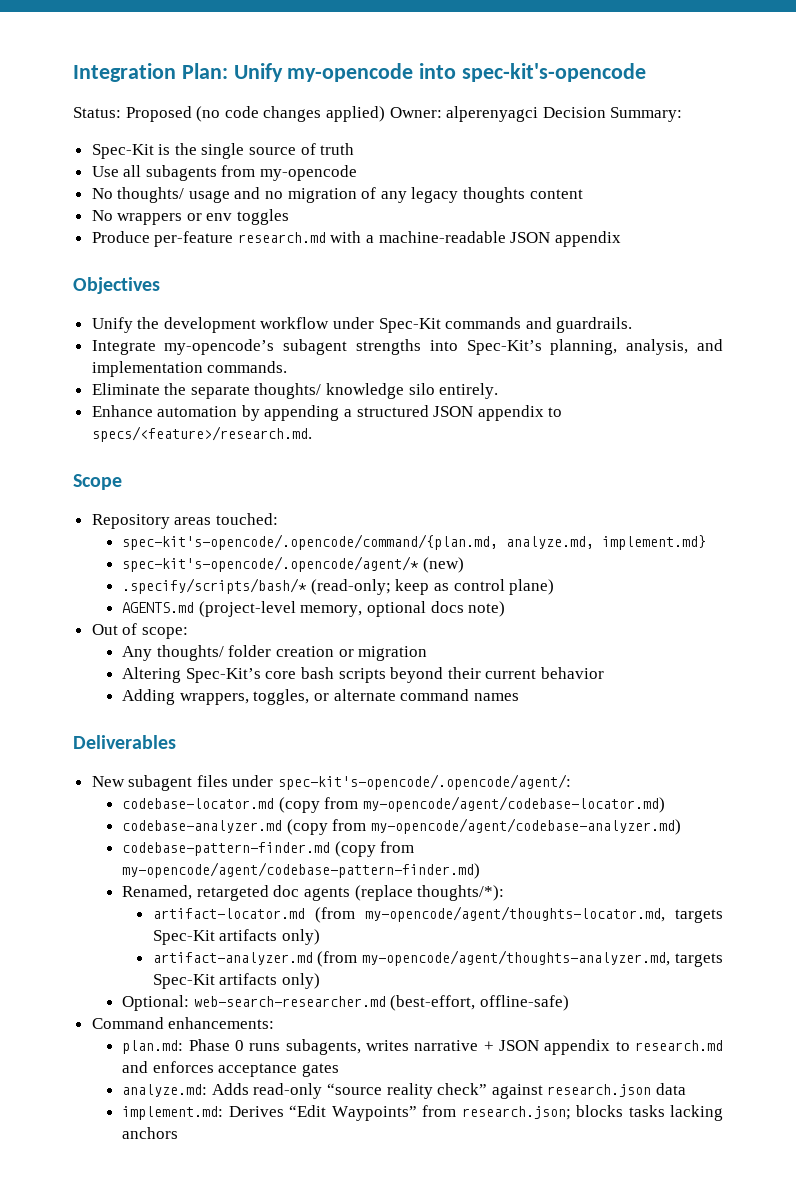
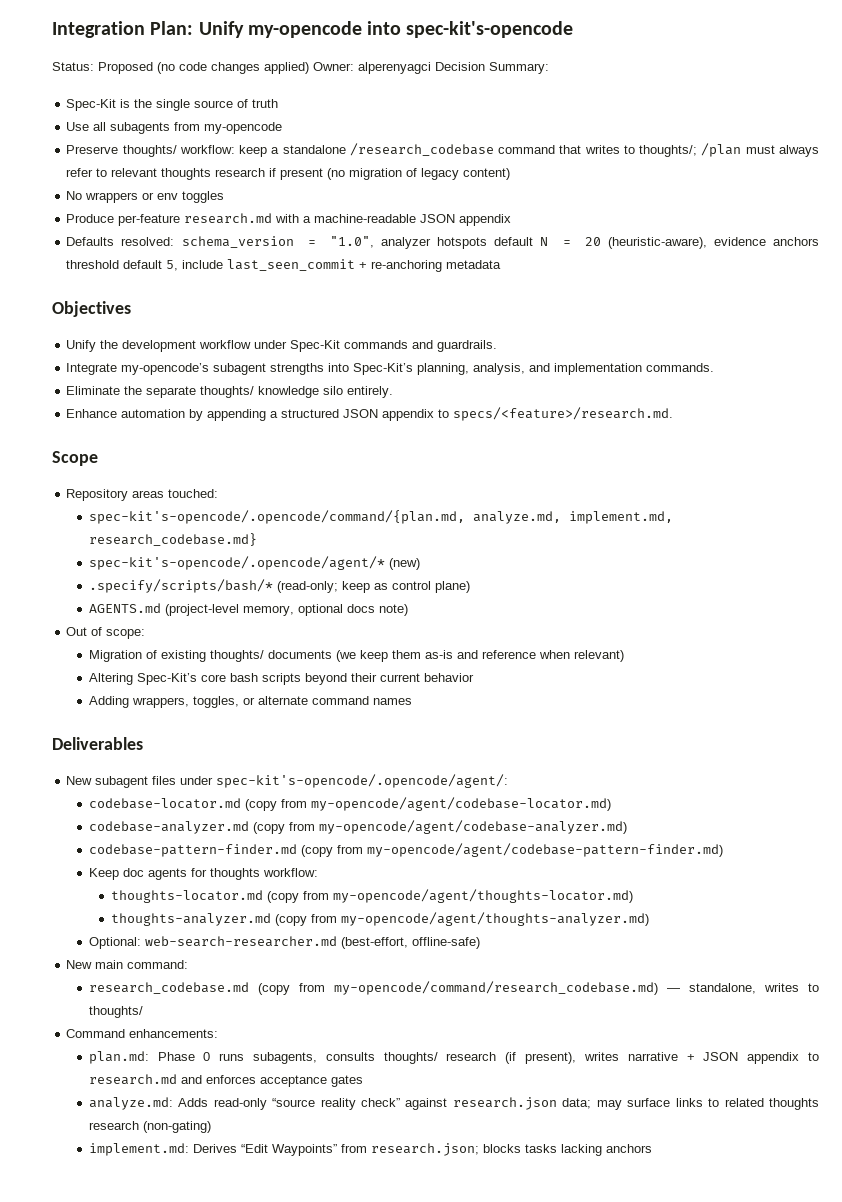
[91,187,583,203] No thoughts/ usage and no migration of any legacy thoughts content -> [66,143,820,157] [66,168,511,180] Preserve thoughts/ workflow: keep a standalone /research_codebase command that writes to thoughts/; /plan must always refer to relevant thoughts research if present (no migration of legacy content)
(621, 239) none -> [66,236,820,249] [66,259,502,272] // Defaults resolved: schema_version = "1.0", analyzer hotspots default N = 20 (heuristic‑aware), evidence anchors threshold default 5, include last_seen_commit + re‑anchoring metadata
[602,535,707,550] implement.md} -> [568,511,673,524] [88,533,257,546] implement.md, research_codebase.md}
[122,645,428,661] Any thoughts/ folder creation or migration -> [88,650,624,662] Migration of existing thoughts/ documents (we keep them as‑is and reference when relevant)
[122,885,505,901] [152,906,723,923] [152,929,320,945] [152,950,723,967] [152,973,320,989] [122,995,569,1011] Renamed, retargeted doc agents (replace thoughts/*): // artifact-locator.md (from my-opencode/agent/thoughts-locator.md, targets Spec‑Kit artifacts only) // artifact-analyzer.md (from my-opencode/agent/thoughts-analyzer.md, targets Spec‑Kit artifacts only) // Optional: web-search-researcher.md (best‑effort, offline‑safe) -> [88,868,318,880] [111,889,634,903] [111,912,650,926] [88,936,480,949] [66,960,189,969] [88,981,819,995] [88,1006,143,1018] Keep doc agents for thoughts workflow: // thoughts-locator.md (copy from my-opencode/agent/thoughts-locator.md) // thoughts-analyzer.md (copy from my-opencode/agent/thoughts-analyzer.md) // Optional: web-search-researcher.md (best‑effort, offline‑safe) // New main command: // research_codebase.md (copy from my-opencode/command/research_codebase.md) — standalone, writes to thoughts/
(361, 1047) none -> [325,1052,577,1064] consults thoughts/ research (if present),
[655,1083,686,1095] data -> [562,1098,820,1110] [88,1121,211,1133] data; may surface links to related thoughts research (non‑gating)

